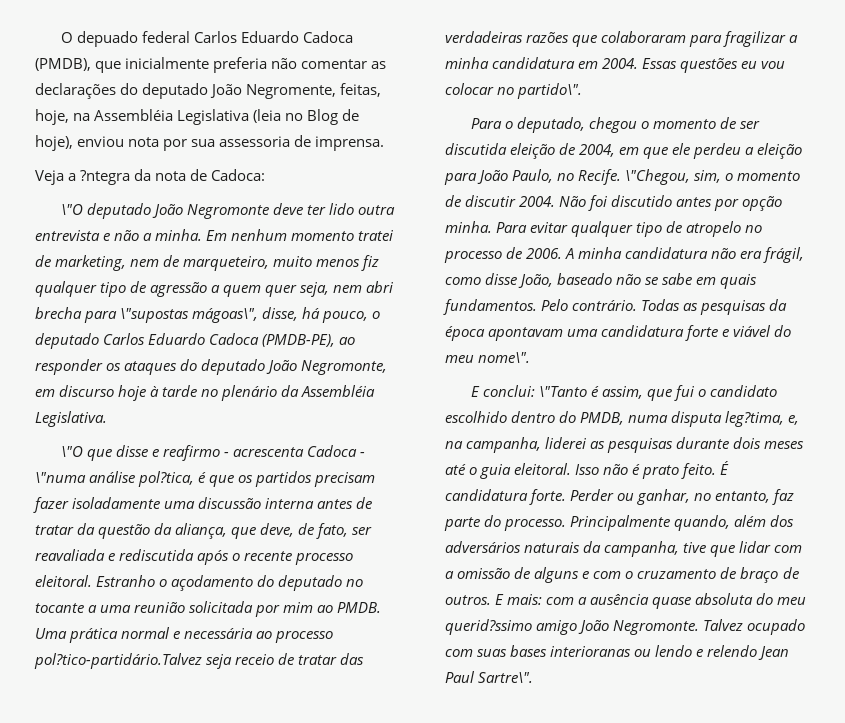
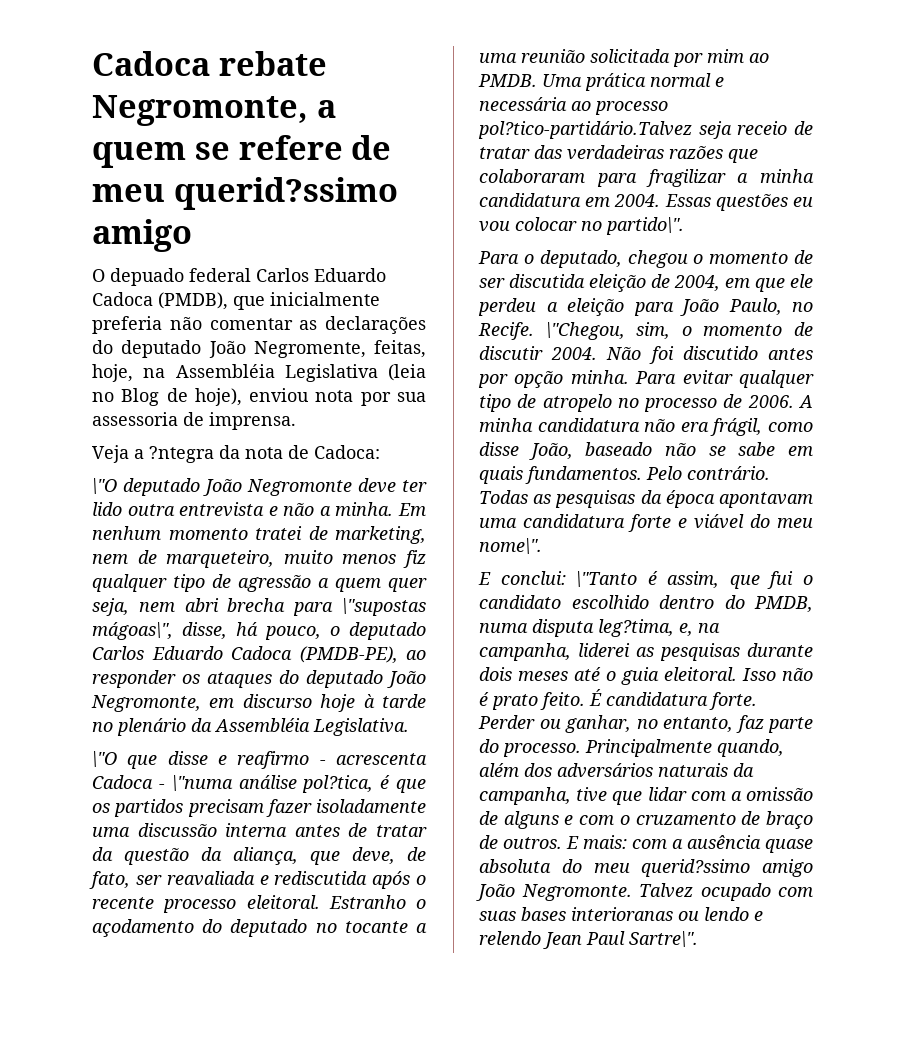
(60, 37) none -> [92,51,327,76] [92,95,336,126] [92,135,392,168] [92,177,398,210] [92,219,192,252] Cadoca rebate Negromonte, a quem se refere de meu querid?ssimo amigo //

